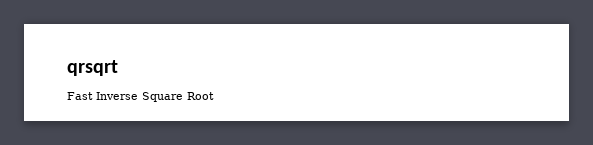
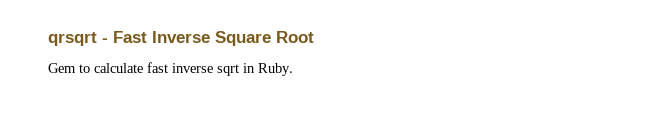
(118, 68) // -> [102,38,108,43] -
(214, 96) none -> [48,62,293,76] // Gem to calculate fast inverse sqrt in Ruby.

